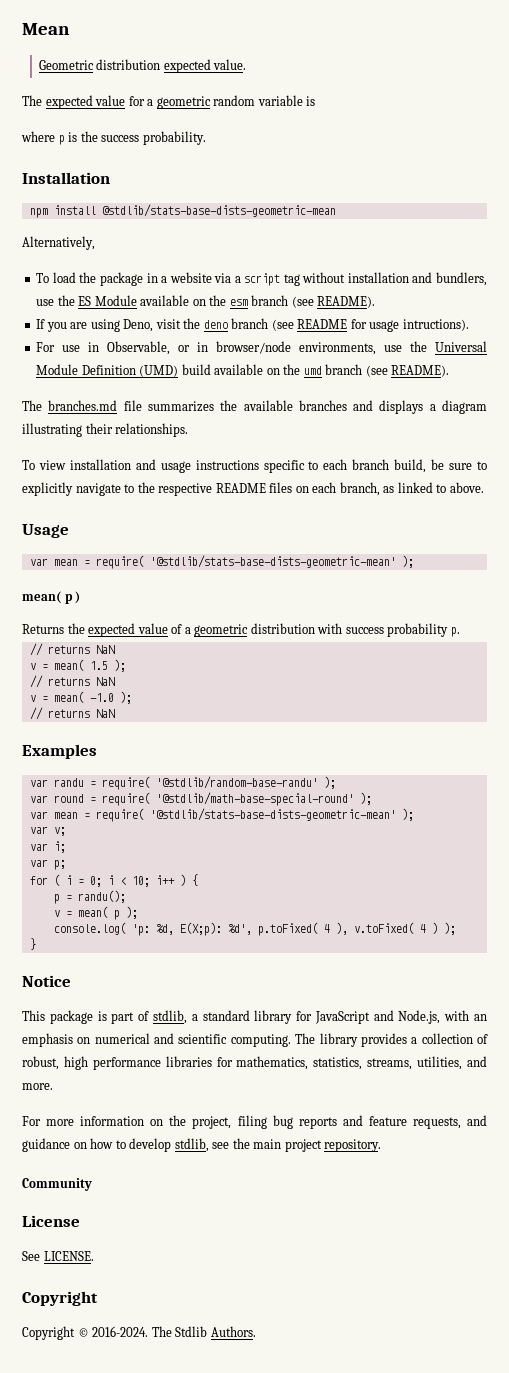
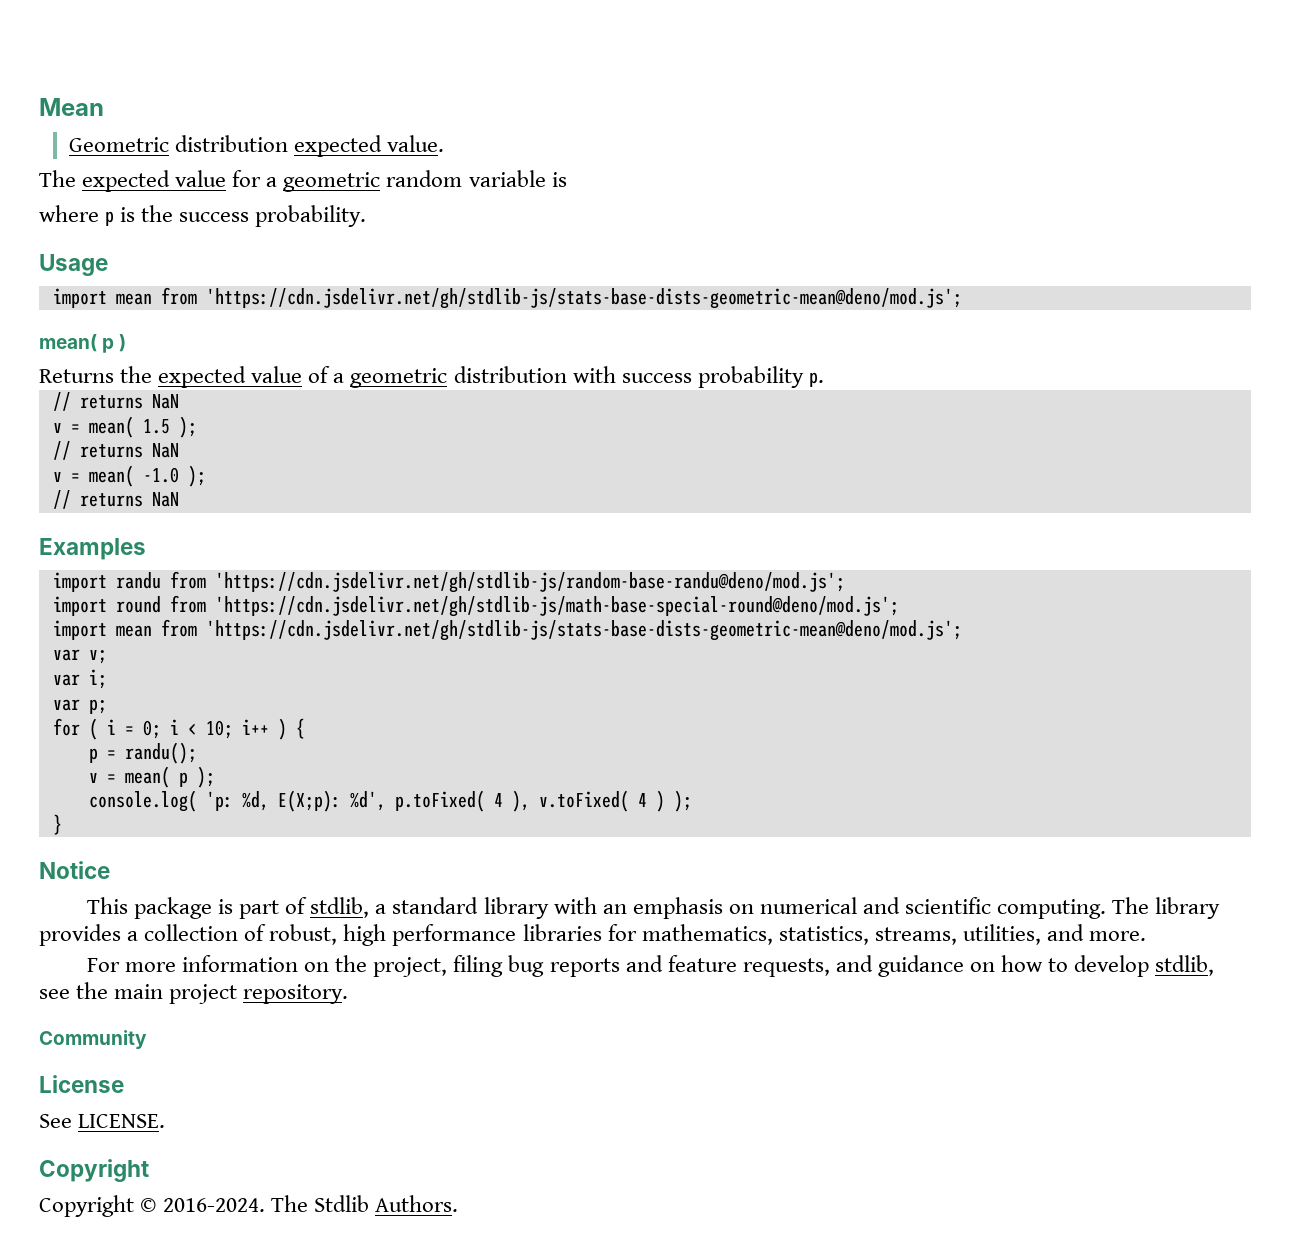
[22,172,110,184] [29,204,336,218] [22,236,95,250] [36,272,488,286] [36,295,376,308] [36,318,469,332] [36,341,487,355] [36,364,450,377] [22,400,488,414] [22,423,189,437] [22,459,487,473] [22,482,484,496] [22,524,69,538] [29,555,414,569] Installation // npm install @stdlib/stats-base-dists-geometric-mean // Alternatively, // To load the package in a website via a script tag without installation and bundlers, use the ES Module available on the esm branch (see README). // If you are using Deno, visit the deno branch (see README for usage intructions). // For use in Observable, or in browser/node environments, use the Universal Module Definition (UMD) build available on the umd branch (see README). // The branches.md file summarizes the available branches and displays a diagram illustrating their relationships. // To view installation and usage instructions specific to each branch build, be sure to explicitly navigate to the respective README files on each branch, as linked to above. // Usage // var mean = require( '@stdlib/stats-base-dists-geometric-mean' ); -> [39,254,108,276] [52,287,962,309] Usage // import mean from 'https://cdn.jsdelivr.net/gh/stdlib-js/stats-base-dists-geometric-mean@deno/mod.js';
[29,776,336,790] [29,792,372,806] [29,808,414,822] var randu = require( '@stdlib/random-base-randu' ); // var round = require( '@stdlib/math-base-special-round' ); // var mean = require( '@stdlib/stats-base-dists-geometric-mean' ); -> [52,571,845,593] [52,595,899,617] [52,619,962,641] import randu from 'https://cdn.jsdelivr.net/gh/stdlib-js/random-base-randu@deno/mod.js'; // import round from 'https://cdn.jsdelivr.net/gh/stdlib-js/math-base-special-round@deno/mod.js'; // import mean from 'https://cdn.jsdelivr.net/gh/stdlib-js/stats-base-dists-geometric-mean@deno/mod.js';
[296,1010,441,1024] for JavaScript and Node.js, -> (549, 908) none

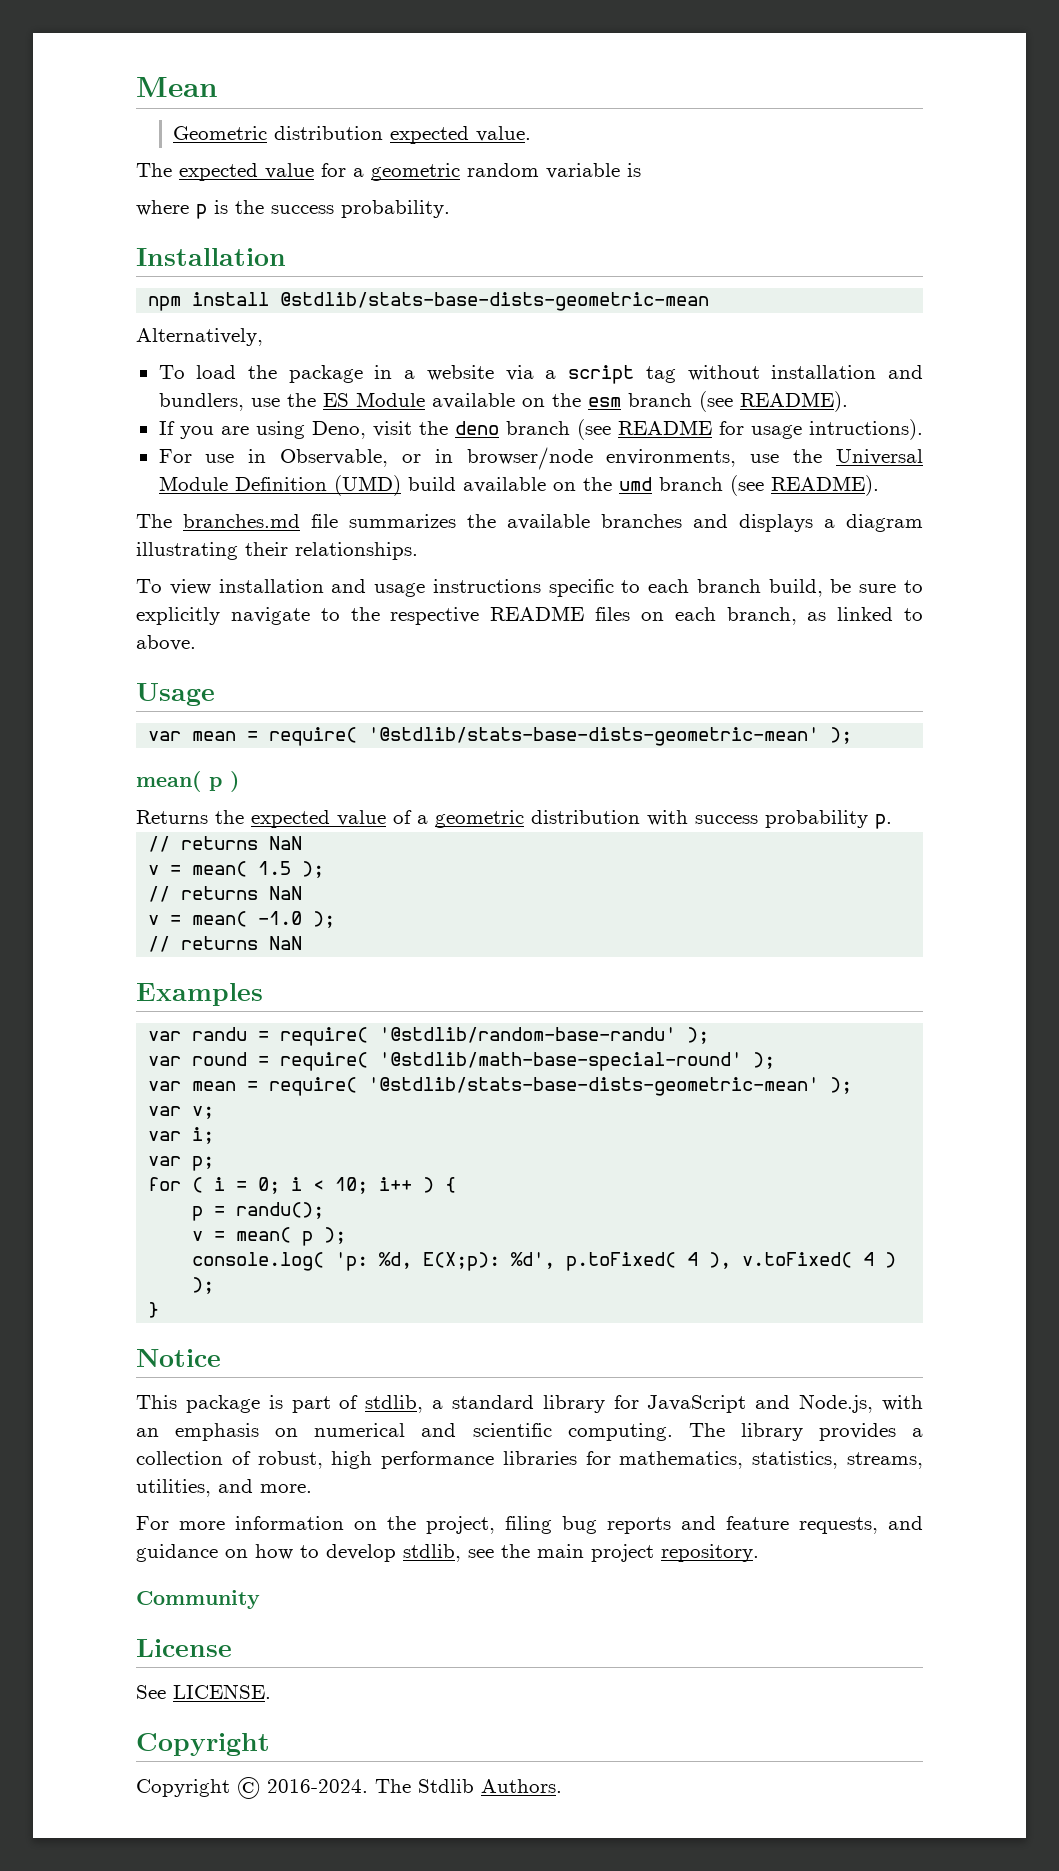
[39,254,108,276] [52,287,962,309] Usage // import mean from 'https://cdn.jsdelivr.net/gh/stdlib-js/stats-base-dists-geometric-mean@deno/mod.js'; -> [136,248,286,266] [148,292,710,311] [136,328,263,346] [158,365,923,384] [158,391,848,412] [158,419,923,440] [158,447,924,470] [158,475,879,496] [136,514,923,532] [136,542,418,560] [136,579,923,597] [136,606,924,625] [136,635,196,651] [136,683,215,706] [148,727,853,746] Installation // npm install @stdlib/stats-base-dists-geometric-mean // Alternatively, // To load the package in a website via a script tag without installation and bundlers, use the ES Module available on the esm branch (see README). // If you are using Deno, visit the deno branch (see README for usage intructions). // For use in Observable, or in browser/node environments, use the Universal Module Definition (UMD) build available on the umd branch (see README). // The branches.md file summarizes the available branches and displays a diagram illustrating their relationships. // To view installation and usage instructions specific to each branch build, be sure to explicitly navigate to the respective README files on each branch, as linked to above. // Usage // var mean = require( '@stdlib/stats-base-dists-geometric-mean' );
[52,571,845,593] [52,595,899,617] [52,619,962,641] import randu from 'https://cdn.jsdelivr.net/gh/stdlib-js/random-base-randu@deno/mod.js'; // import round from 'https://cdn.jsdelivr.net/gh/stdlib-js/math-base-special-round@deno/mod.js'; // import mean from 'https://cdn.jsdelivr.net/gh/stdlib-js/stats-base-dists-geometric-mean@deno/mod.js'; -> [148,1027,710,1046] [148,1052,776,1071] [148,1077,853,1096] var randu = require( '@stdlib/random-base-randu' ); // var round = require( '@stdlib/math-base-special-round' ); // var mean = require( '@stdlib/stats-base-dists-geometric-mean' );
(549, 908) none -> [613,1394,874,1413] for JavaScript and Node.js,

